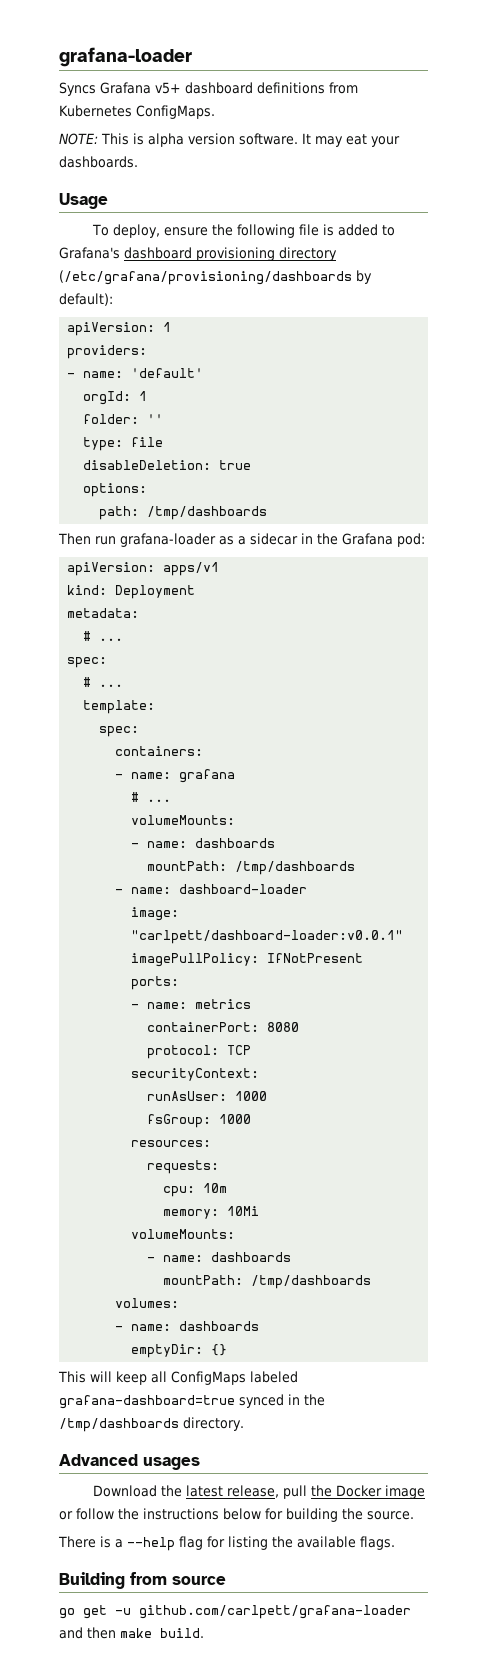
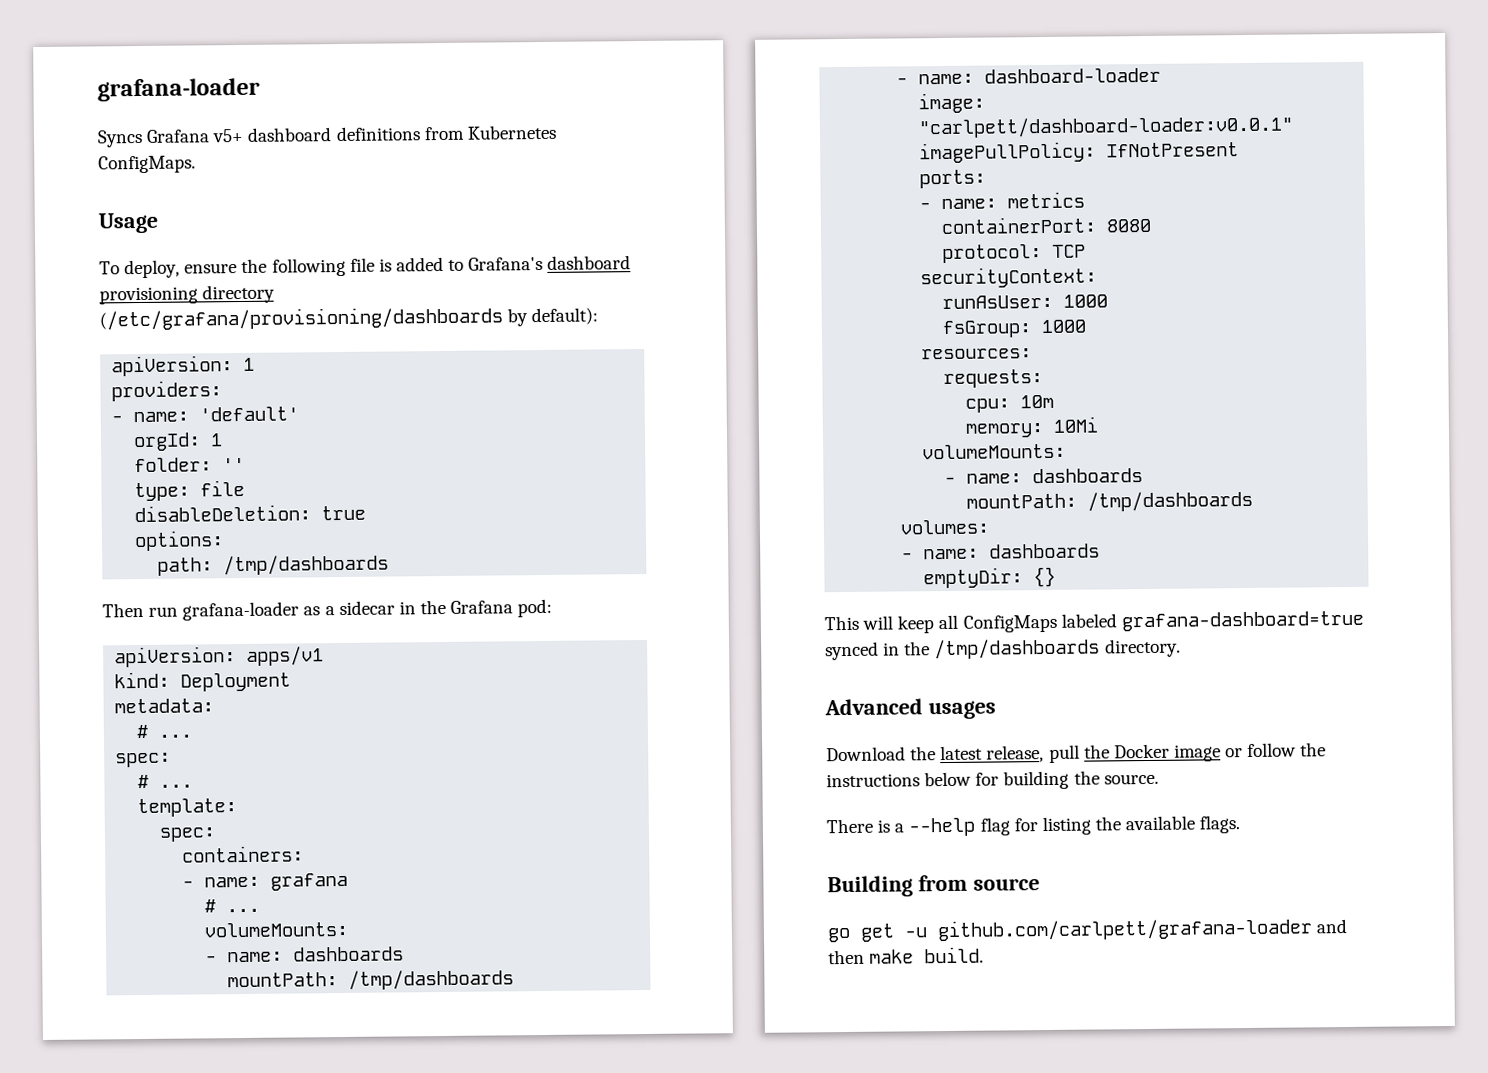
[59,133,400,147] [59,156,138,168] // NOTE: This is alpha version software. It may eat your dashboards. -> (196, 164) none

